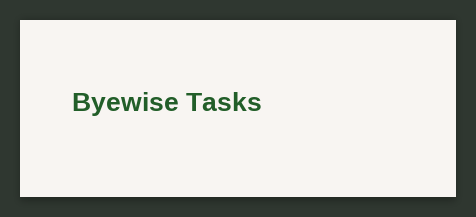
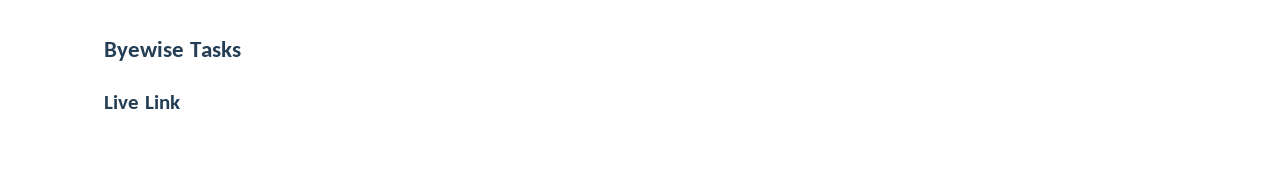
(263, 101) none -> [104,95,180,109] // Live Link

